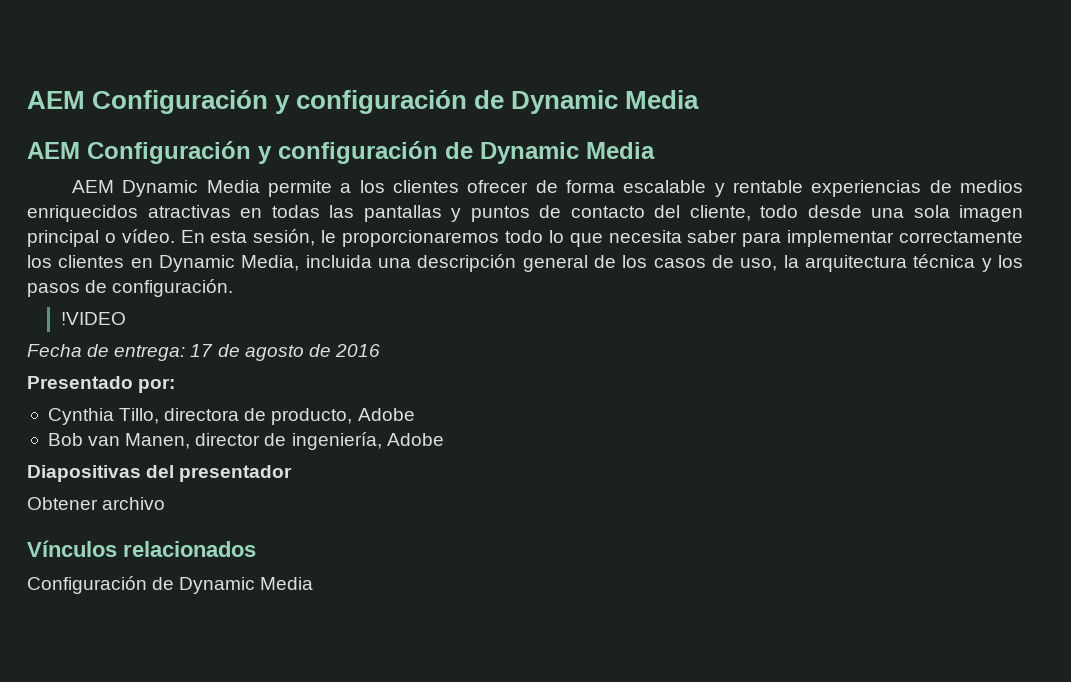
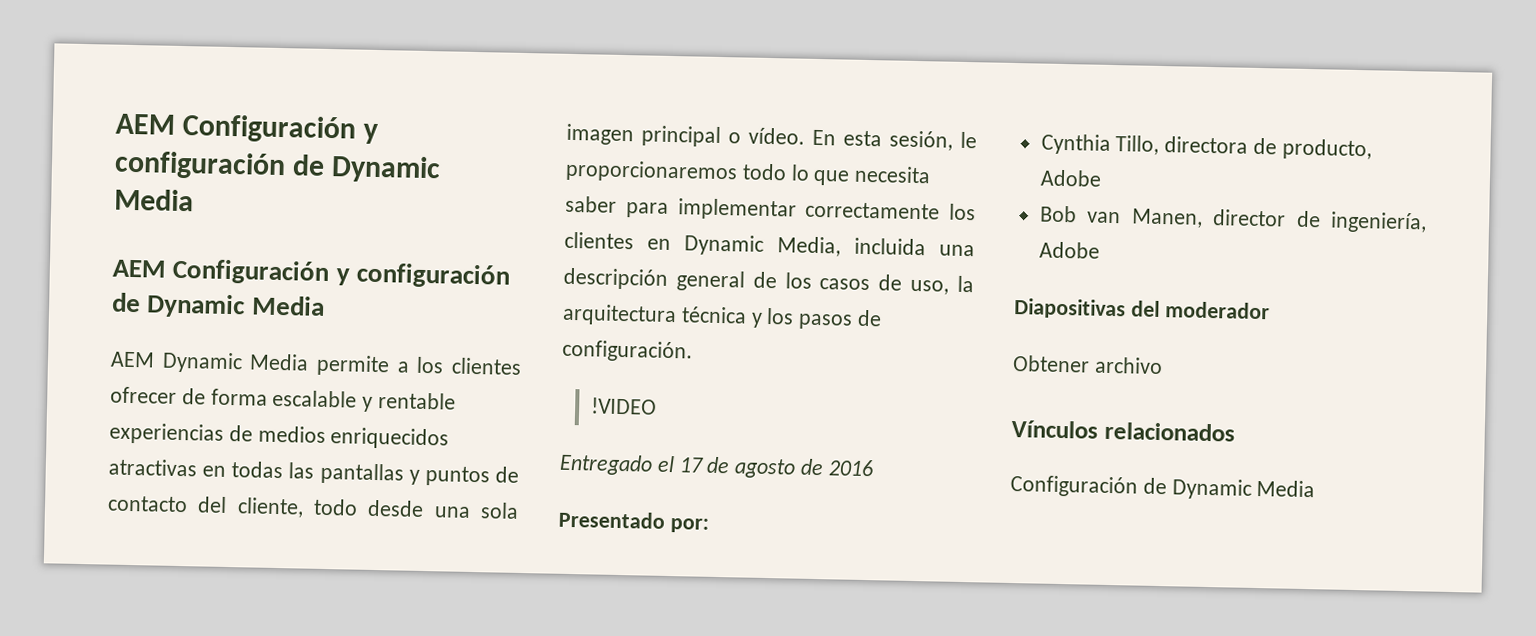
[27,344,186,361] Fecha de entrega: -> [559,453,675,476] Entregado el
[179,465,293,482] presentador -> [1164,301,1270,320] moderador

